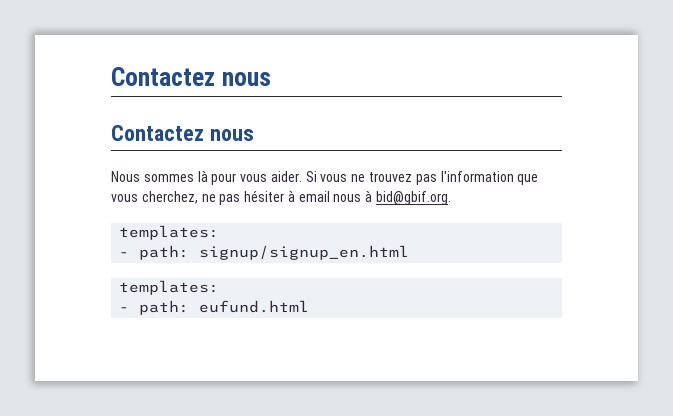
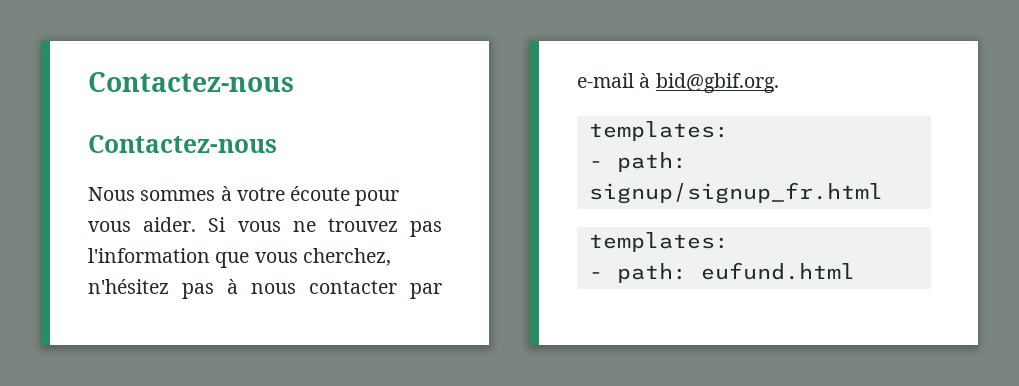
[111,67,271,86] [111,125,254,141] Contactez nous // Contactez nous -> [88,72,294,92] [88,135,277,153] Contactez-nous // Contactez-nous
[197,170,208,182] là -> [220,186,351,201] à votre écoute
[201,190,362,205] ne pas hésiter à email nous -> [88,279,442,299] [577,73,634,88] n'hésitez pas à nous contacter par e-mail
[199,245,410,260] signup/signup_en.html -> [588,182,883,204] signup/signup_fr.html

